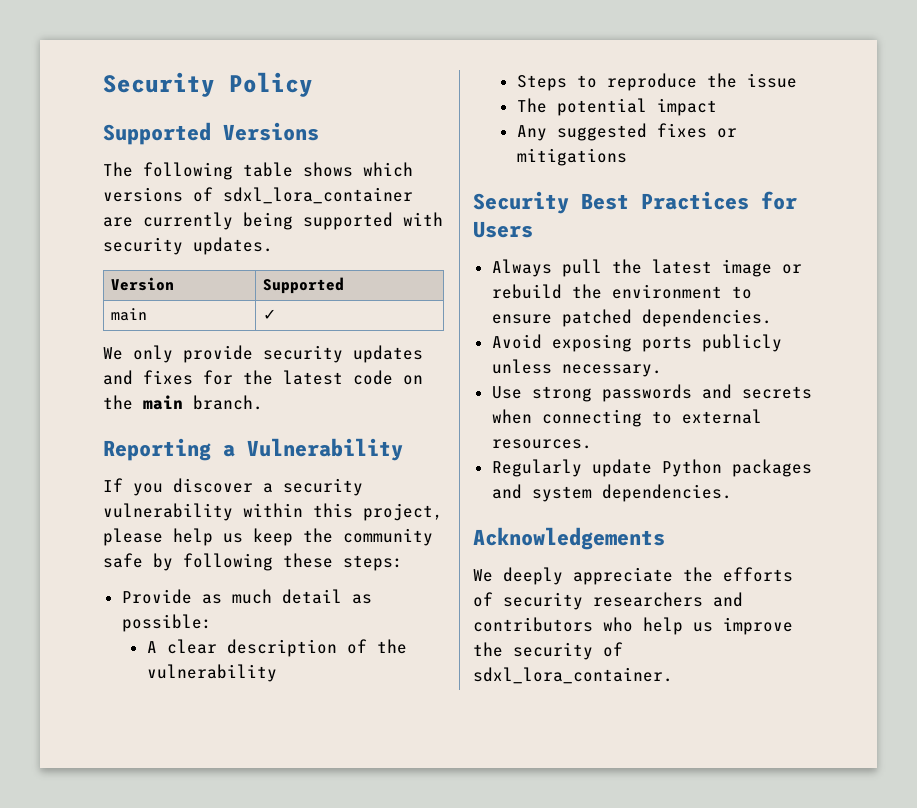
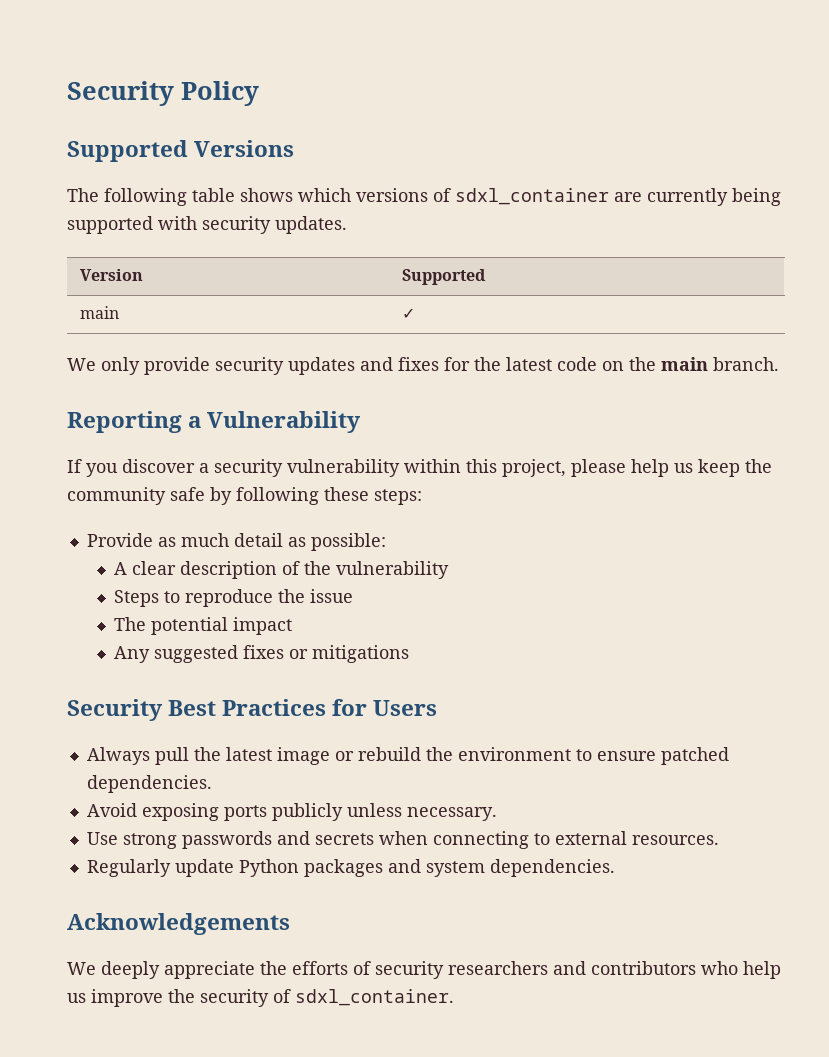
[223,187,413,204] sdxl_lora_container -> [455,188,609,205] sdxl_container
[473,667,673,684] sdxl_lora_container. -> [295,989,454,1006] sdxl_container.

